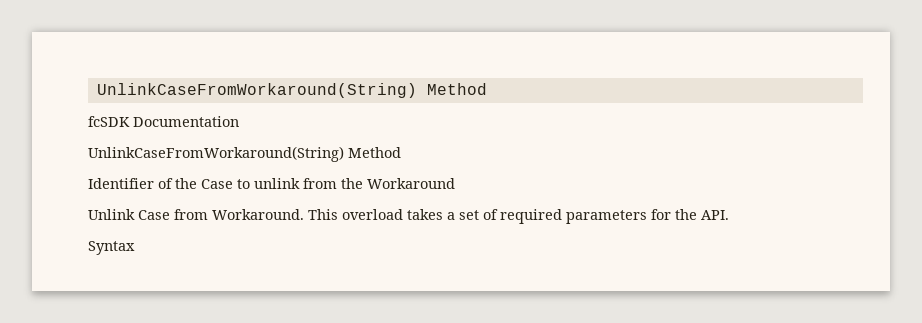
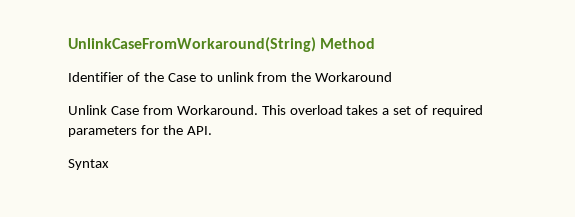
[96,83,487,98] [88,116,239,127] [88,146,401,162] UnlinkCaseFromWorkaround(String) Method // fcSDK Documentation // UnlinkCaseFromWorkaround(String) Method -> [68,37,376,52] UnlinkCaseFromWorkaround(String) Method

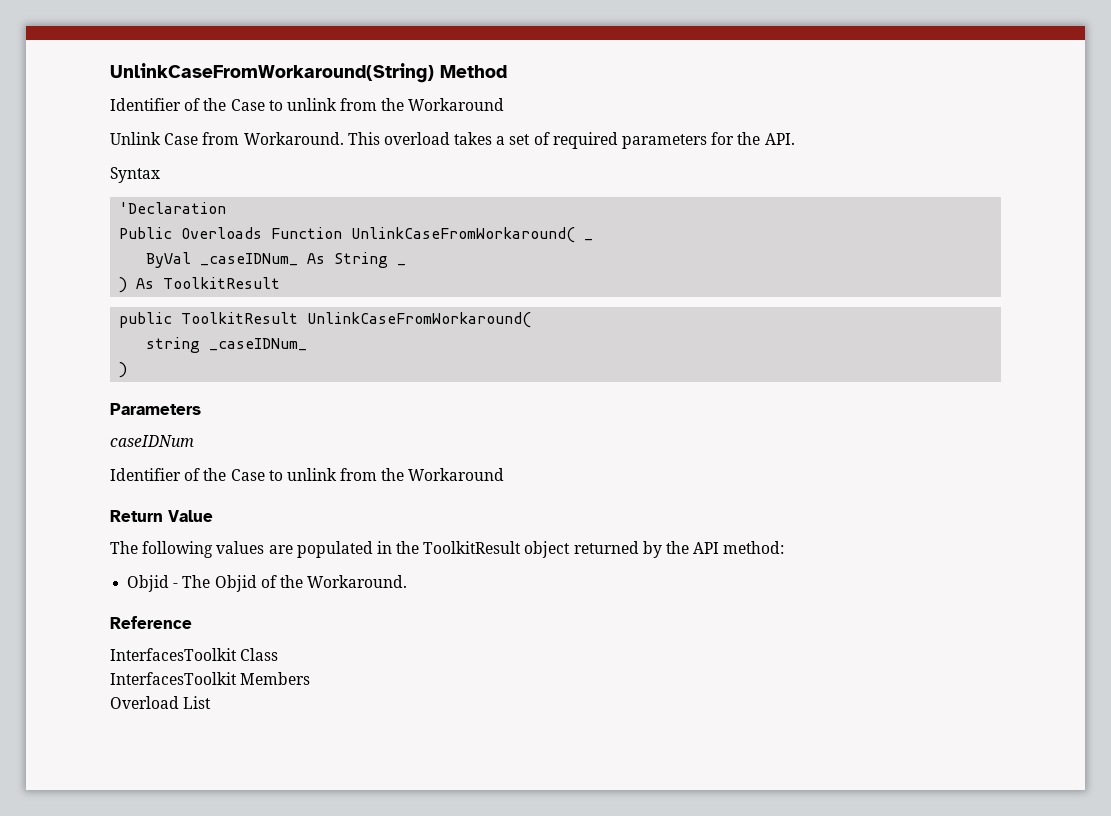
(109, 164) none -> [119,202,227,214] [119,227,594,243] [146,252,407,268] [119,277,281,293] [119,312,532,328] [146,337,308,353] [119,362,128,378] [110,403,201,415] [110,435,194,447] [110,468,505,481] [110,510,213,522] [110,541,785,558] [127,575,408,592] [110,616,192,629] [110,648,279,661] [110,672,311,685] [110,696,212,709] // 'Declaration // Public Overloads Function UnlinkCaseFromWorkaround( _ // ByVal _caseIDNum_ As String _ // ) As ToolkitResult // public ToolkitResult UnlinkCaseFromWorkaround( // string _caseIDNum_ // ) // Parameters // caseIDNum // Identifier of the Case to unlink from the Workaround // Return Value // The following values are populated in the ToolkitResult object returned by the API method: // Objid - The Objid of the Workaround. // Reference // InterfacesToolkit Class // InterfacesToolkit Members // Overload List

